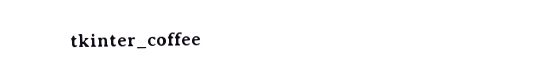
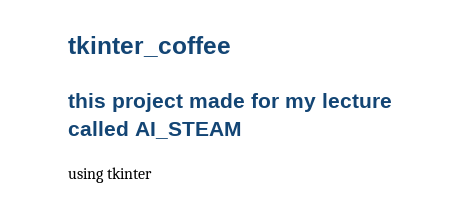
(202, 41) none -> [68,93,392,112] [68,121,242,139] [68,167,153,183] // this project made for my lecture called AI_STEAM // using tkinter

